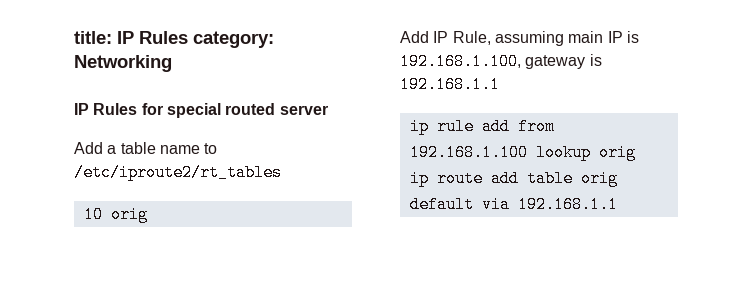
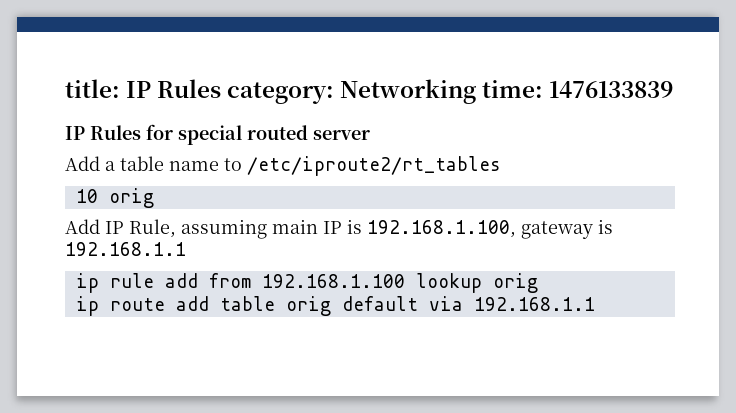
(172, 63) none -> [482,80,674,98] time: 1476133839

